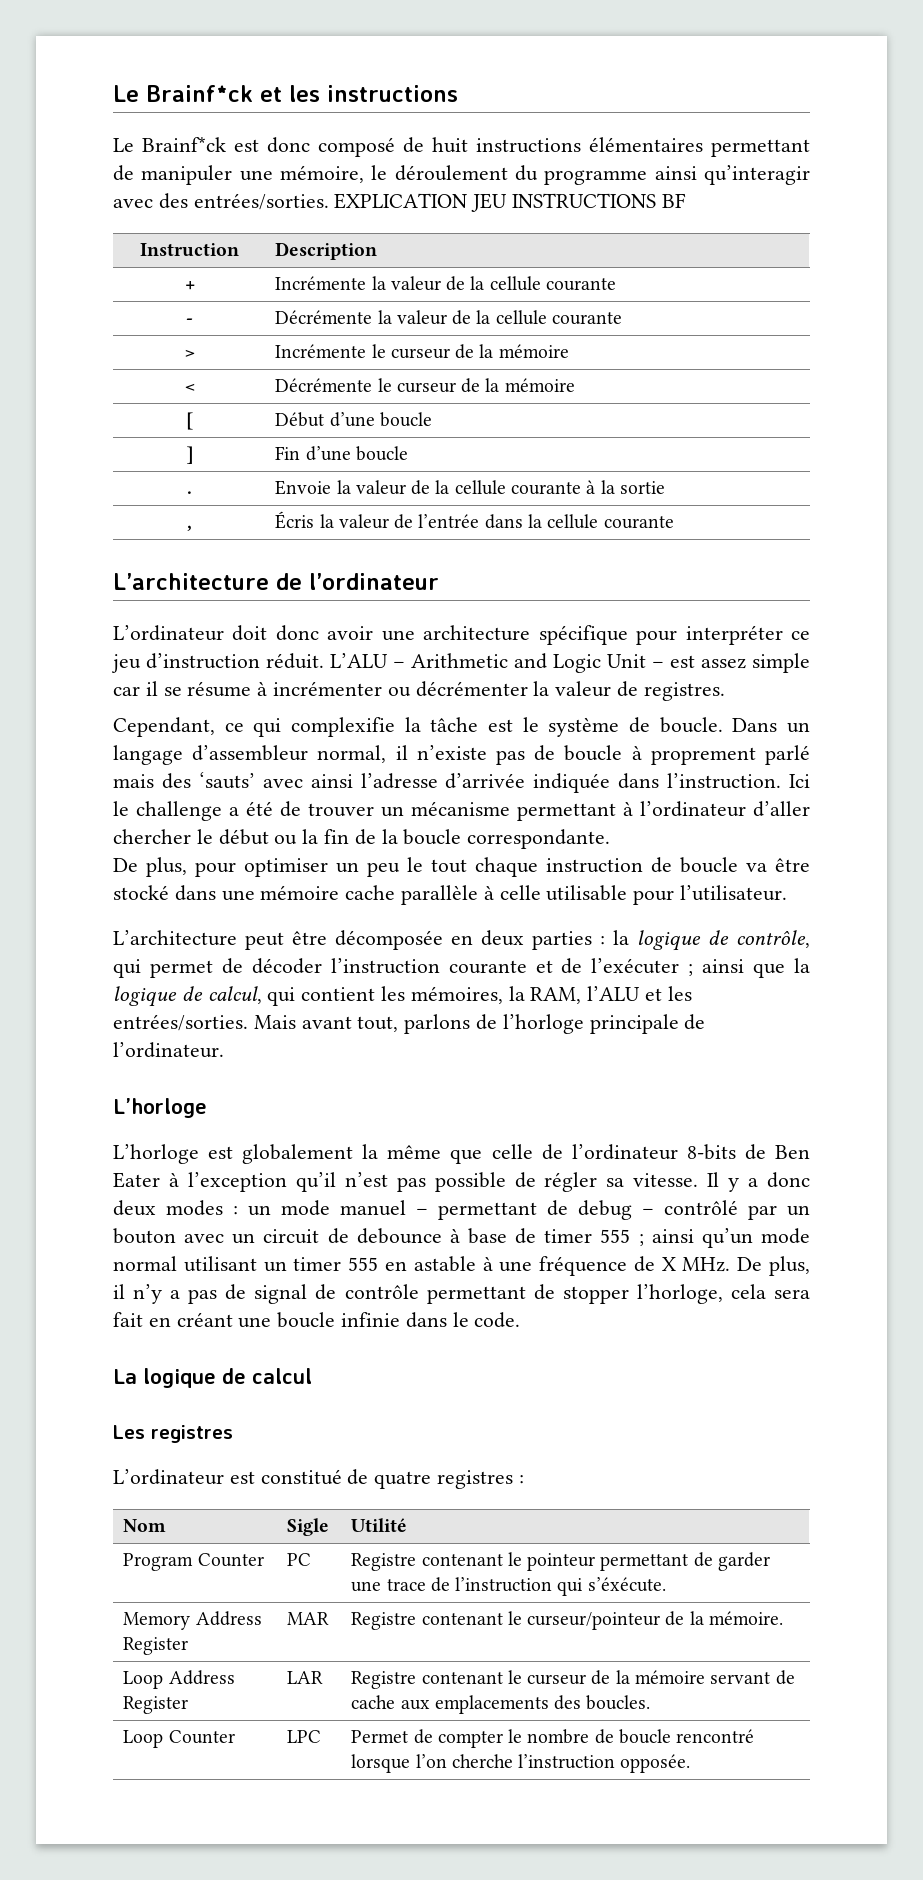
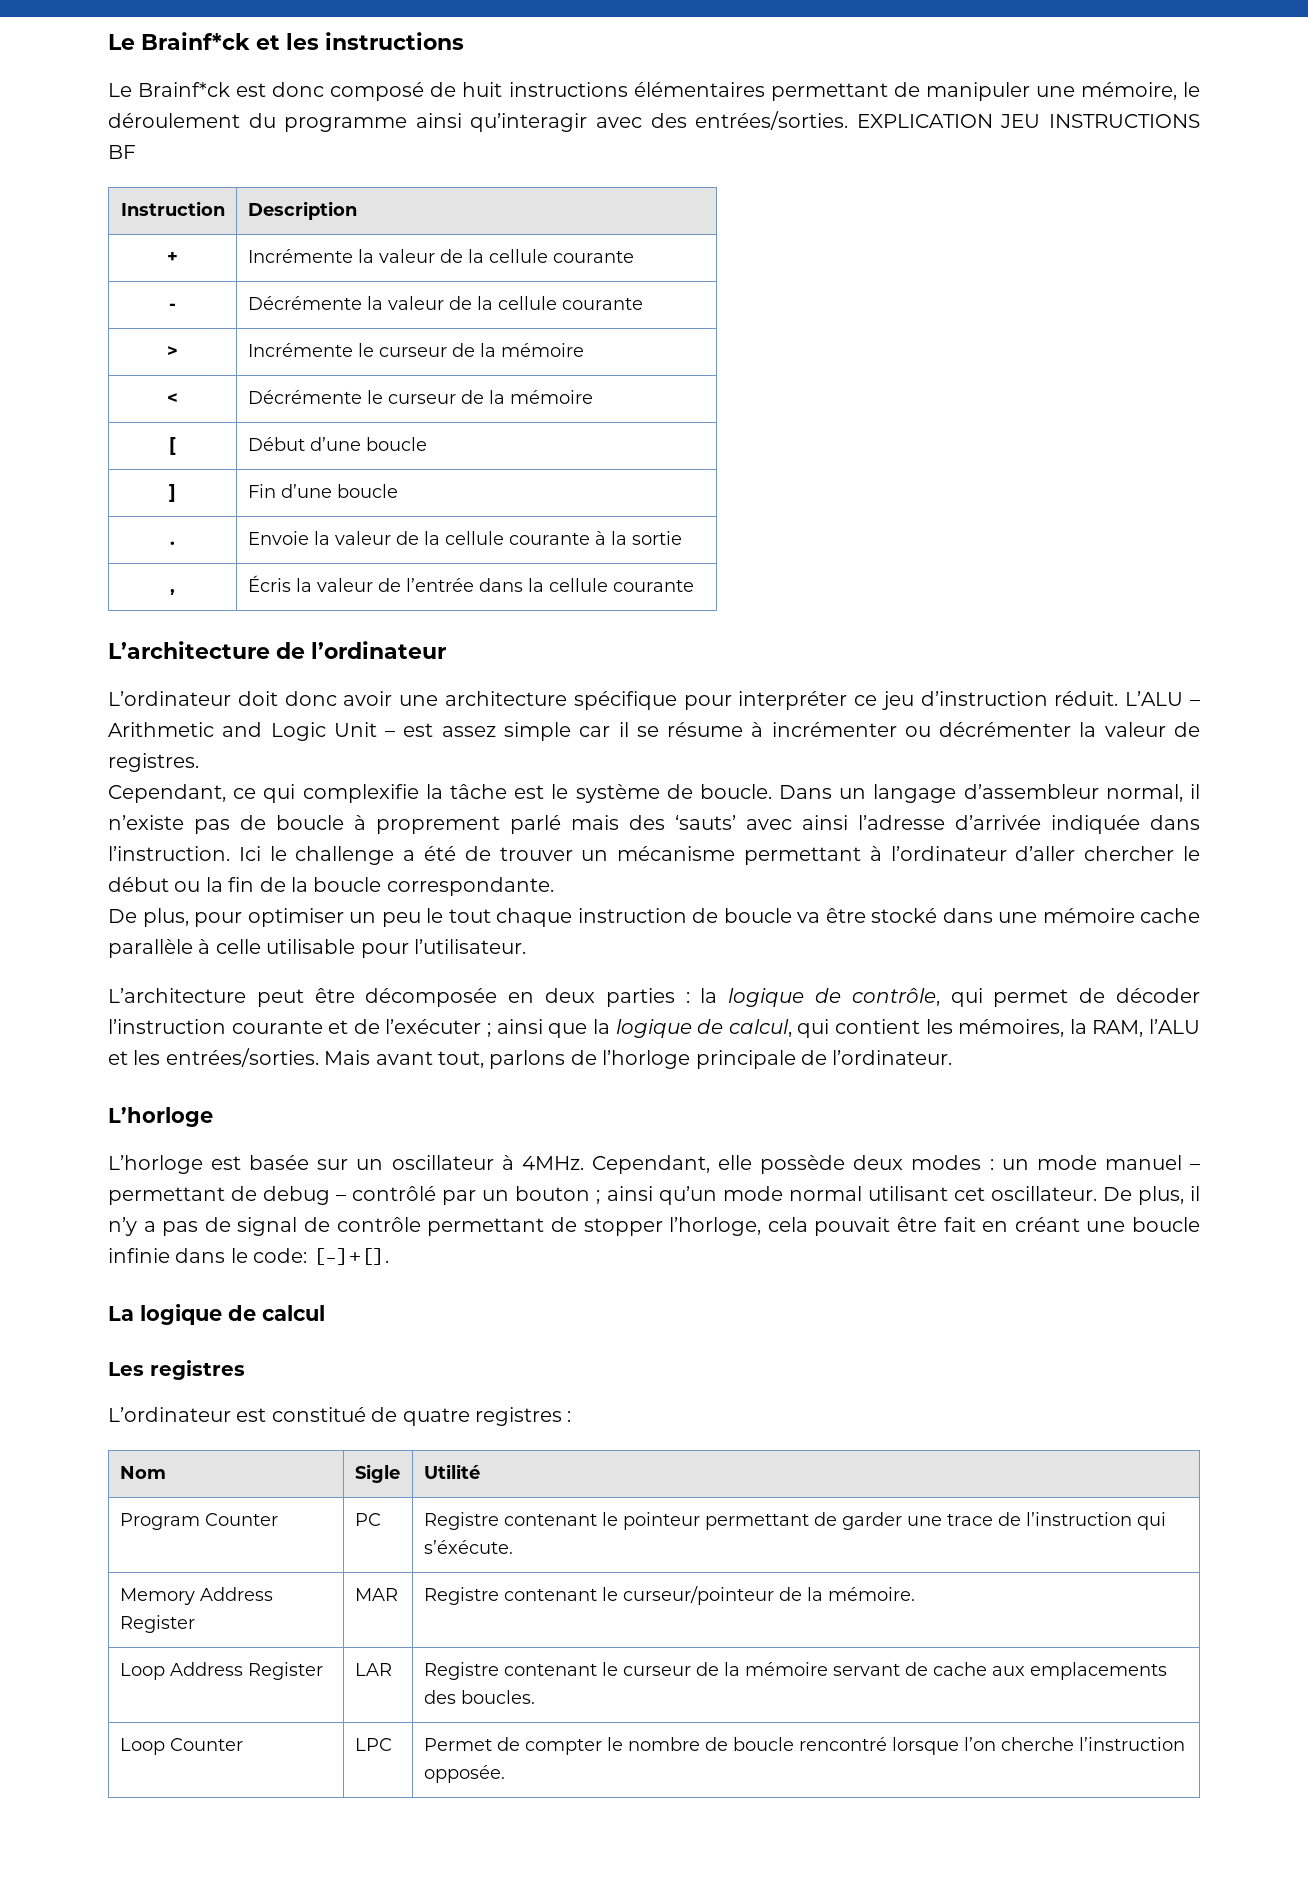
[242,1144,810,1164] [113,1172,811,1192] globalement la même que celle de l’ordinateur 8-bits de Ben Eater à l’exception qu’il n’est pas possible de régler sa vitesse. Il y a donc -> [249,1155,846,1174] basée sur un oscillateur à 4MHz. Cependant, elle possède
[184,1228,631,1244] avec un circuit de debounce à base de timer 555 -> (591, 1193) none
[263,1256,731,1276] un timer 555 en astable à une fréquence de X MHz. -> [953,1186,1097,1201] cet oscillateur.
[774,1289,811,1299] sera -> [814,1217,937,1236] pouvait être
[474,1312,521,1328] code. -> [253,1248,389,1265] code: [-]+[].

